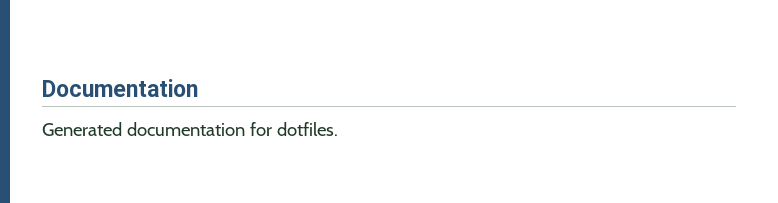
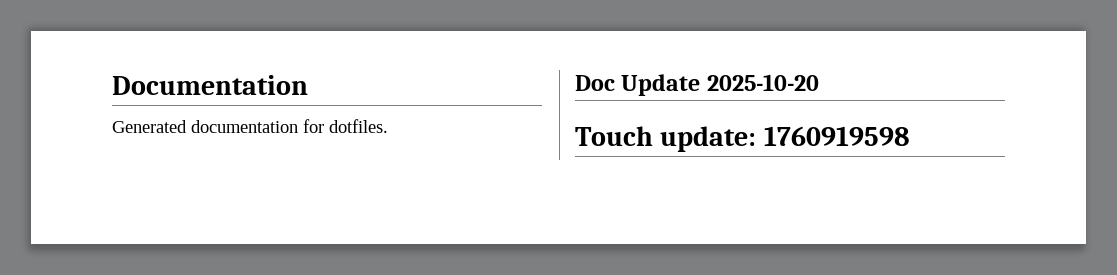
(338, 129) none -> [575,74,819,96] [575,126,910,152] // Doc Update 2025-10-20 // Touch update: 1760919598

